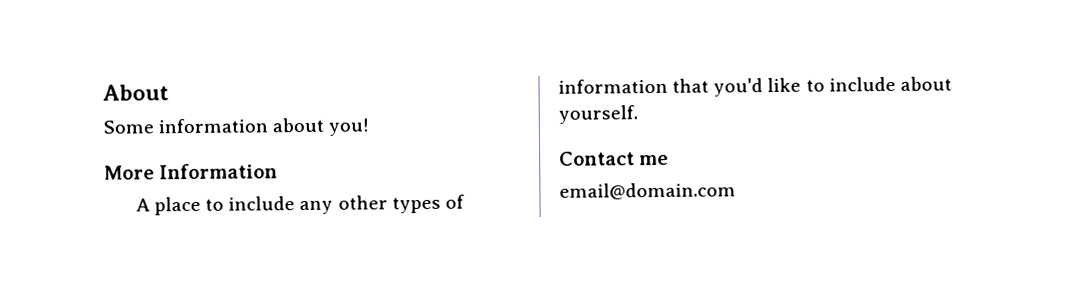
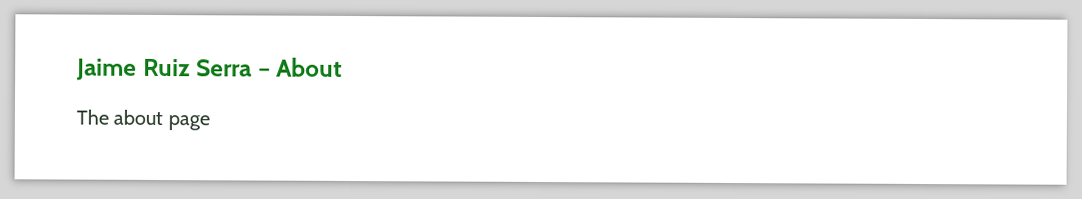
[102,84,169,101] [103,117,370,136] [104,163,279,180] [135,194,465,216] [558,76,952,97] [558,105,638,124] [559,151,670,166] [559,182,736,200] About // Some information about you! // More Information // A place to include any other types of information that you'd like to include about yourself. // Contact me // email@domain.com -> [76,57,343,81] [76,109,210,131] Jaime Ruiz Serra – About // The about page

